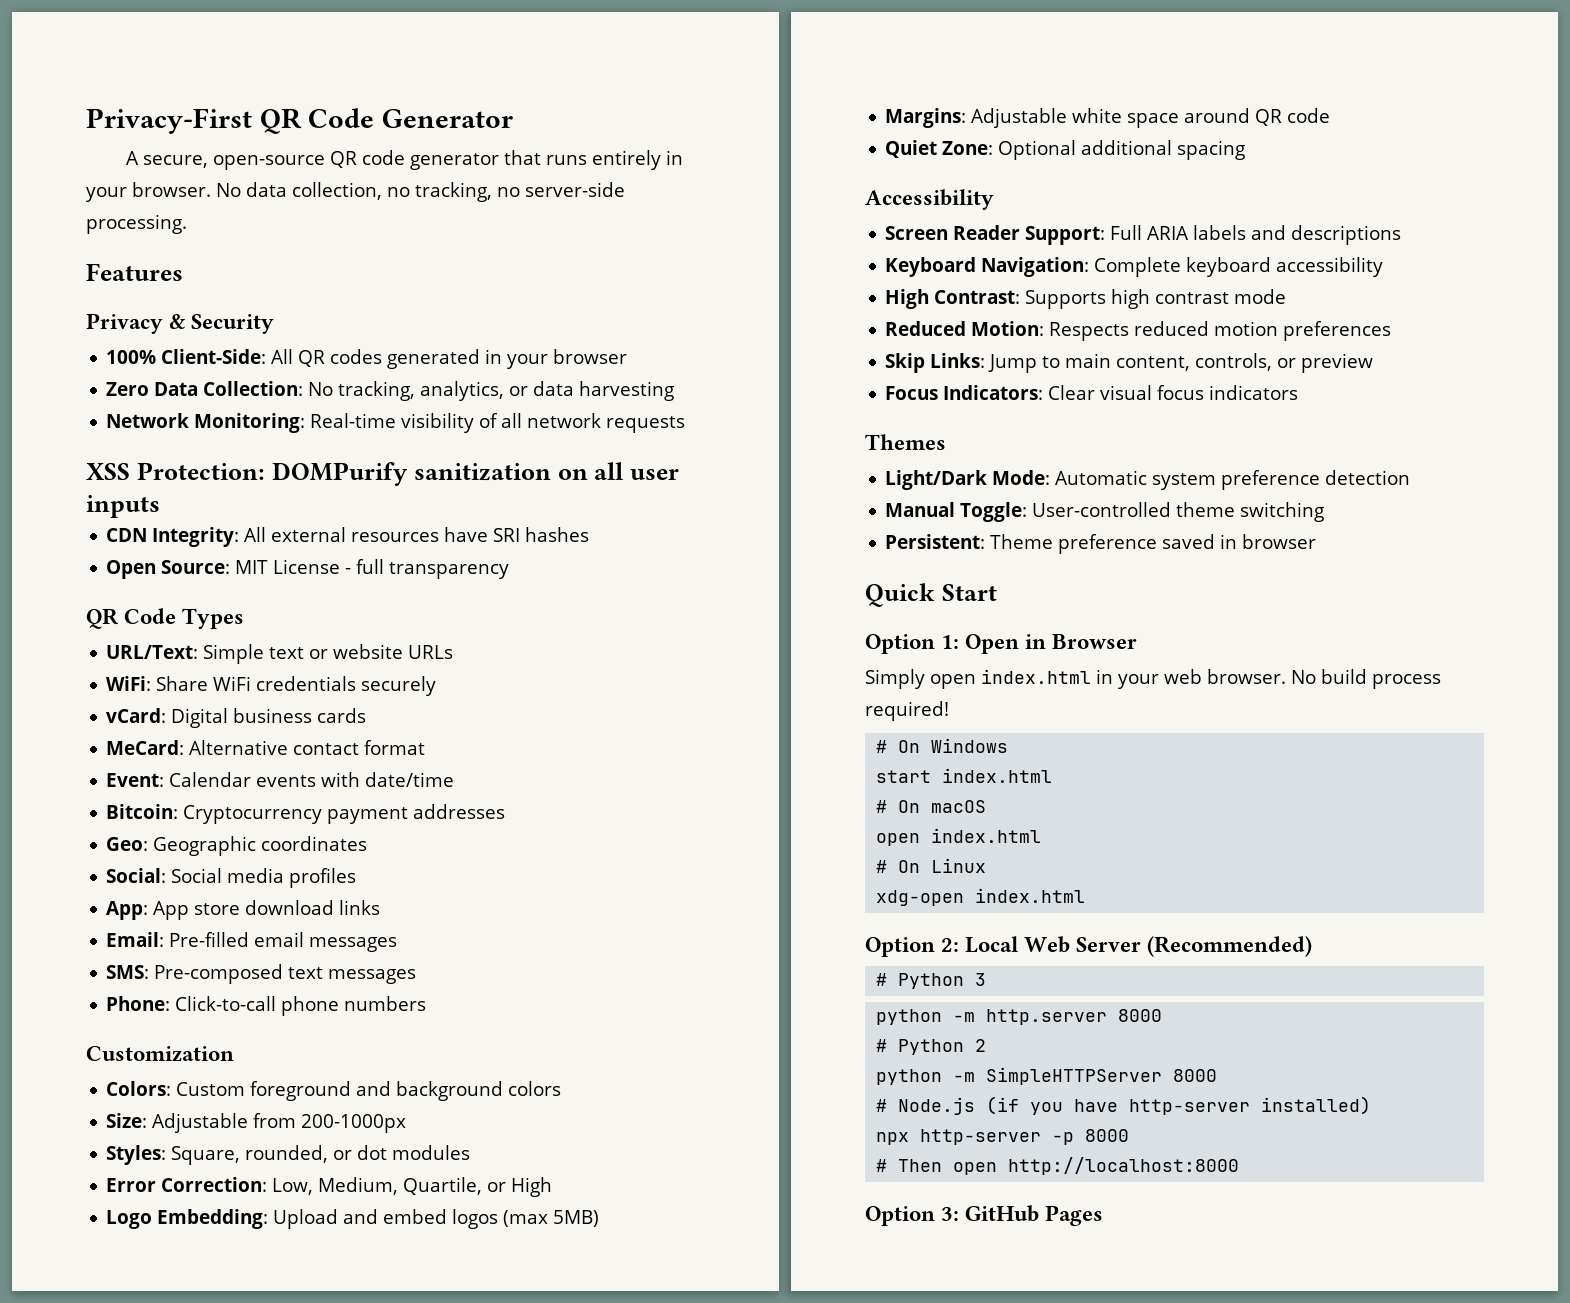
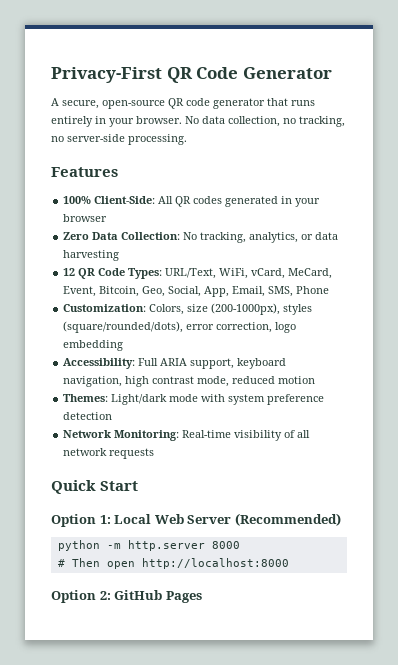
[86,313,275,334] // Privacy & Security -> (118, 172) none
(675, 391) none -> [63,268,333,279] [63,286,330,297] [63,303,313,315] [63,321,297,333] [63,340,124,351] [63,358,287,369] [63,376,316,387] [63,394,325,405] [63,412,113,420] // 12 QR Code Types: URL/Text, WiFi, vCard, MeCard, Event, Bitcoin, Geo, Social, App, Email, SMS, Phone // Customization: Colors, size (200-1000px), styles (square/rounded/dots), error correction, logo embedding // Accessibility: Full ARIA support, keyboard navigation, high contrast mode, reduced motion // Themes: Light/dark mode with system preference detection
[86,462,680,486] [86,495,160,518] [106,527,590,547] [106,559,510,579] [86,608,245,629] [106,644,454,664] [106,676,437,696] [106,708,367,728] [106,740,426,755] [106,772,455,787] [106,804,506,824] [106,836,368,856] [106,868,357,888] [106,900,381,920] [106,932,398,952] [106,964,417,984] [106,996,427,1016] [86,1046,234,1062] [106,1081,562,1101] [106,1113,407,1133] [106,1145,471,1165] [106,1177,553,1197] [106,1209,600,1229] [885,108,1331,128] [885,140,1246,160] [865,189,994,210] [885,225,1402,245] [885,257,1384,277] [885,289,1287,309] [885,321,1392,341] [885,353,1374,373] [885,385,1299,400] [865,434,946,450] [885,470,1411,490] [885,502,1325,522] [885,534,1317,554] [865,583,997,607] [865,634,1138,654] [865,669,1441,689] [865,701,949,721] [876,738,1009,753] [876,768,1053,783] [876,800,987,813] [876,828,1042,846] [876,858,987,873] [876,888,1086,906] [865,937,960,957] XSS Protection: DOMPurify sanitization on all user inputs // CDN Integrity: All external resources have SRI hashes // Open Source: MIT License - full transparency // QR Code Types // URL/Text: Simple text or website URLs // WiFi: Share WiFi credentials securely // vCard: Digital business cards // MeCard: Alternative contact format // Event: Calendar events with date/time // Bitcoin: Cryptocurrency payment addresses // Geo: Geographic coordinates // Social: Social media profiles // App: App store download links // Email: Pre-filled email messages // SMS: Pre-composed text messages // Phone: Click-to-call phone numbers // Customization // Colors: Custom foreground and background colors // Size: Adjustable from 200-1000px // Styles: Square, rounded, or dot modules // Error Correction: Low, Medium, Quartile, or High // Logo Embedding: Upload and embed logos (max 5MB) // Margins: Adjustable white space around QR code // Quiet Zone: Optional additional spacing // Accessibility // Screen Reader Support: Full ARIA labels and descriptions // Keyboard Navigation: Complete keyboard accessibility // High Contrast: Supports high contrast mode // Reduced Motion: Respects reduced motion preferences // Skip Links: Jump to main content, controls, or preview // Focus Indicators: Clear visual focus indicators // Themes // Light/Dark Mode: Automatic system preference detection // Manual Toggle: User-controlled theme switching // Persistent: Theme preference saved in browser // Quick Start // Option 1: Open in Browser // Simply open index.html in your web browser. No build process required! // # On Windows // start index.html // # On macOS // open index.html // # On Linux // xdg-open index.html // Option 2: -> [51,480,139,494] [51,514,111,527] Quick Start // Option 1:
[876,973,987,989] // # Python 3 -> (341, 519) none
[876,1039,987,1055] [876,1067,1218,1085] [876,1096,1372,1115] [876,1129,1130,1145] // # Python 2 // python -m SimpleHTTPServer 8000 // # Node.js (if you have http-server installed) // npx http-server -p 8000 -> (240, 545) none
[941,1207,960,1221] 3: -> [99,591,111,600] 2:

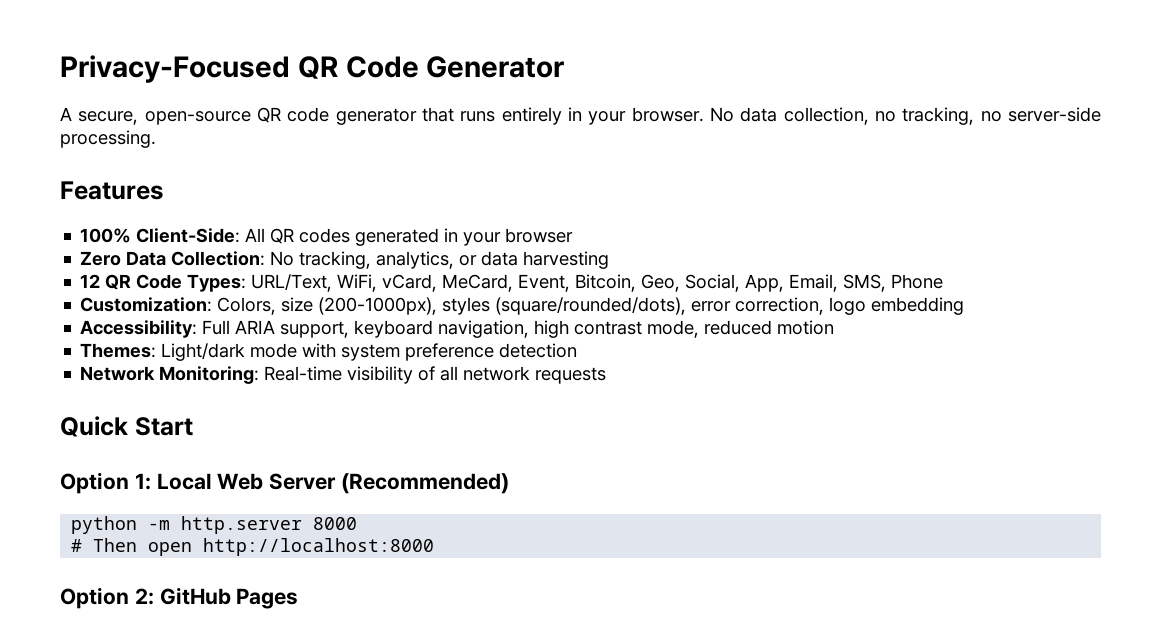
[51,67,162,83] Privacy-First -> [60,55,290,83] Privacy-Focused

